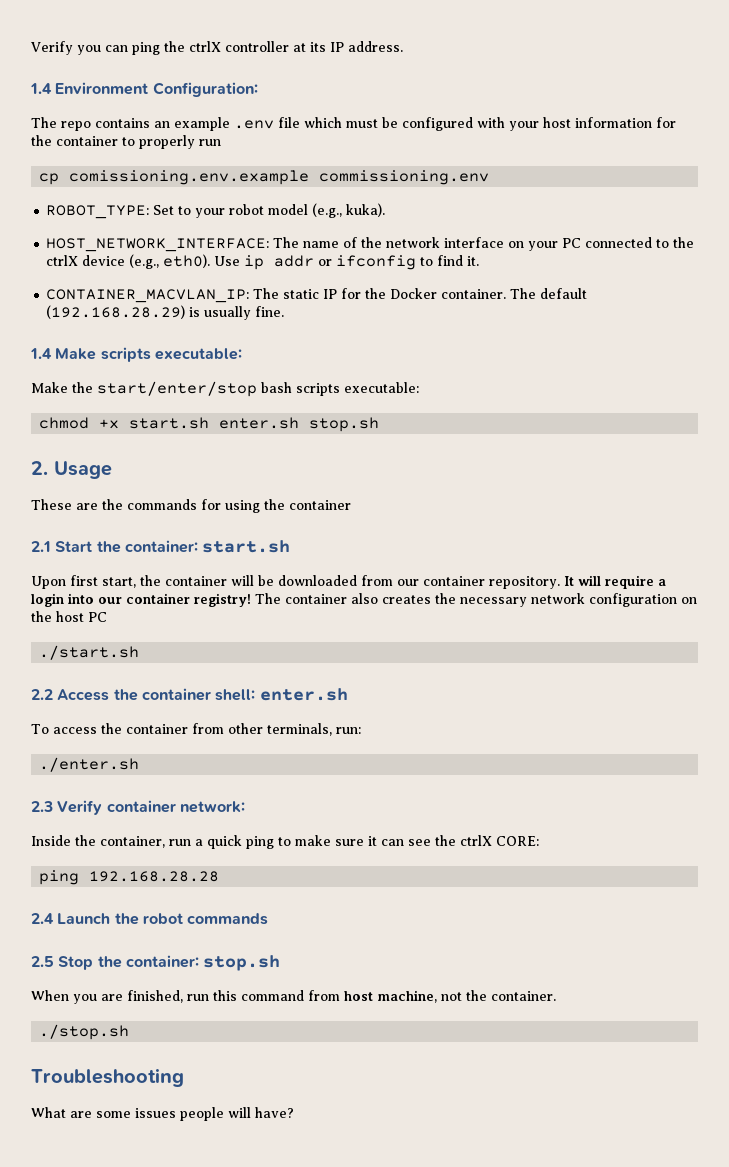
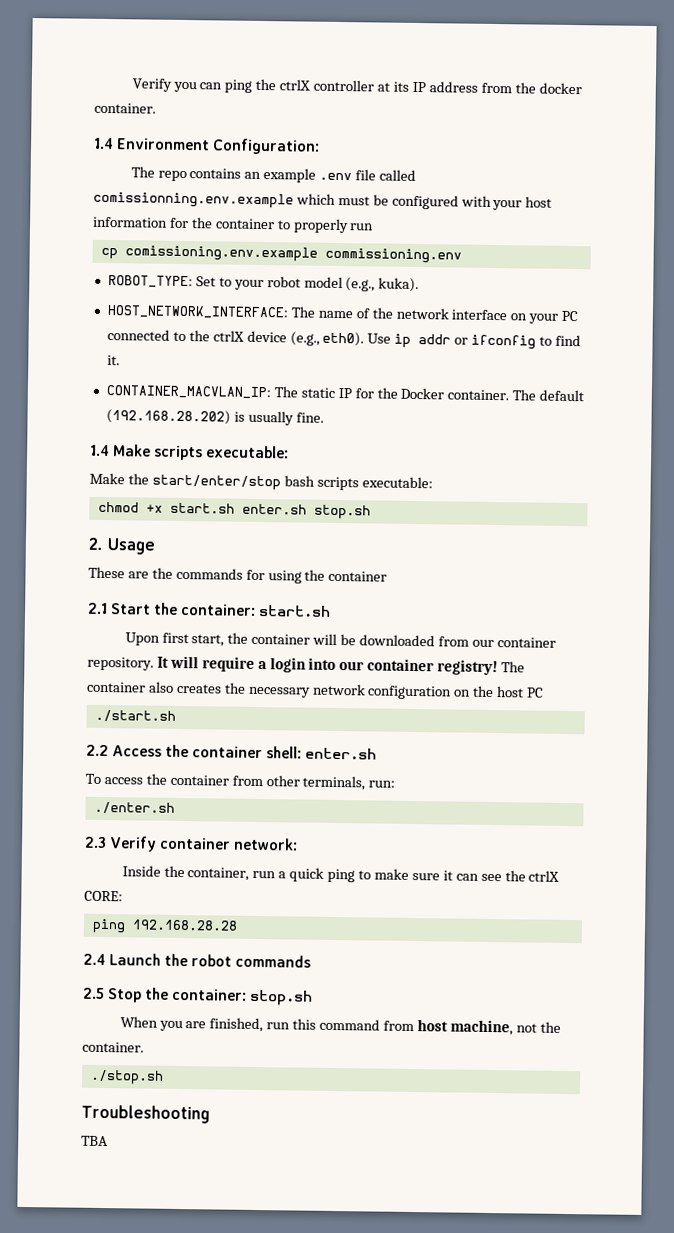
[348,41,403,52] address. -> [428,81,582,95] [94,102,156,114] address from the docker container.
(300, 122) none -> [379,169,417,181] [93,191,294,209] called comissionning.env.example
[46,305,186,319] (192.168.28.29) -> [105,408,231,425] (192.168.28.202)
[31,1107,294,1121] What are some issues people will have? -> [81,1135,108,1147] TBA

